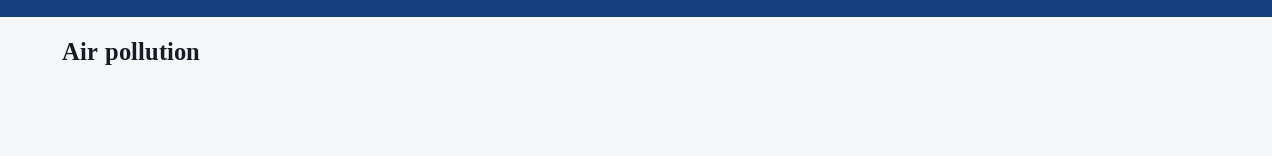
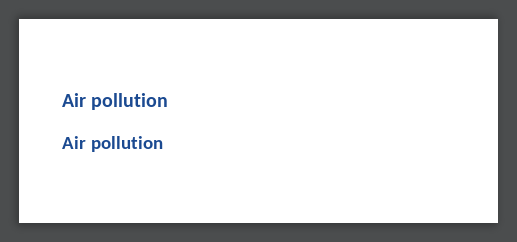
[62,42,200,65] Air pollution -> [62,93,169,110] [62,136,163,152] Air pollution // Air pollution

